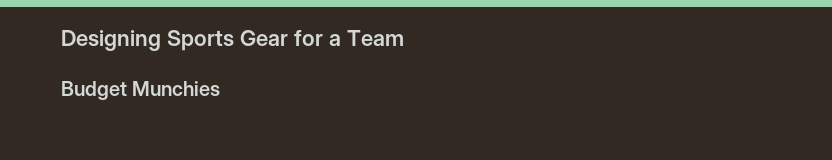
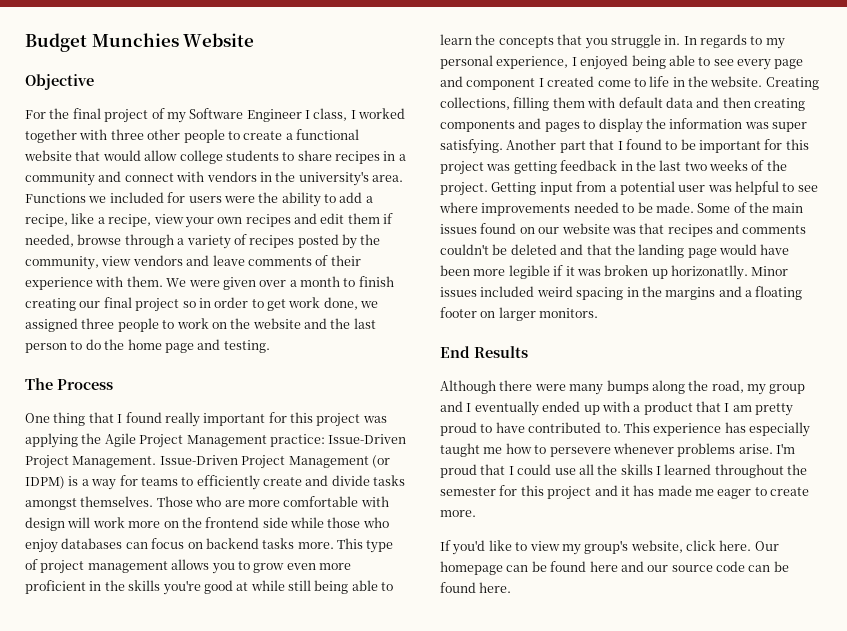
[61,30,404,51] [61,81,221,100] Designing Sports Gear for a Team // Budget Munchies -> [25,33,255,52] [25,74,94,90] [25,108,406,123] [25,129,359,143] [24,150,406,164] [25,171,403,186] [25,192,373,207] [25,213,394,228] [25,234,381,249] [25,255,361,270] [25,276,394,290] [25,297,379,312] [25,318,376,332] [25,339,270,353] [25,378,113,390] [25,412,387,427] [25,433,407,448] [25,455,390,469] [25,475,406,490] [25,496,389,510] [25,517,389,531] [25,538,394,553] [25,559,351,574] [25,580,394,595] [440,34,785,49] [440,55,804,70] [440,76,819,90] [440,97,805,111] [440,118,807,133] [440,139,809,154] [440,160,787,175] [440,181,818,196] [439,202,804,216] [440,223,807,237] [440,244,790,258] [440,265,789,280] [440,286,803,300] [440,307,599,321] [440,346,528,358] [440,380,806,395] [440,401,794,416] [440,422,810,437] [440,443,795,457] [440,464,808,478] [440,485,810,500] [440,510,476,517] [440,540,779,555] [440,561,789,575] [440,582,512,593] Budget Munchies Website // Objective // For the final project of my Software Engineer I class, I worked together with three other people to create a functional website that would allow college students to share recipes in a community and connect with vendors in the university's area. Functions we included for users were the ability to add a recipe, like a recipe, view your own recipes and edit them if needed, browse through a variety of recipes posted by the community, view vendors and leave comments of their experience with them. We were given over a month to finish creating our final project so in order to get work done, we assigned three people to work on the website and the last person to do the home page and testing. // The Process // One thing that I found really important for this project was applying the Agile Project Management practice: Issue-Driven Project Management. Issue-Driven Project Management (or IDPM) is a way for teams to efficiently create and divide tasks amongst themselves. Those who are more comfortable with design will work more on the frontend side while those who enjoy databases can focus on backend tasks more. This type of project management allows you to grow even more proficient in the skills you're good at while still being able to learn the concepts that you struggle in. In regards to my personal experience, I enjoyed being able to see every page and component I created come to life in the website. Creating collections, filling them with default data and then creating components and pages to display the information was super satisfying. Another part that I found to be important for this project was getting feedback in the last two weeks of the project. Getting input from a potential user was helpful to see where improvements needed to be made. Some of the main issues found on our website was that recipes and comments couldn't be deleted and that the landing page would have been more legible if it was broken up horizonatlly. Minor issues included weird spacing in the margins and a floating footer on larger monitors. // End Results // Although there were many bumps along the road, my group and I eventually ended up with a product that I am pretty proud to have contributed to. This experience has especially taught me how to persevere whenever problems arise. I'm proud that I could use all the skills I learned throughout the semester for this project and it has made me eager to create more. // If you'd like to view my group's website, click here. Our homepage can be found here and our source code can be found here.

